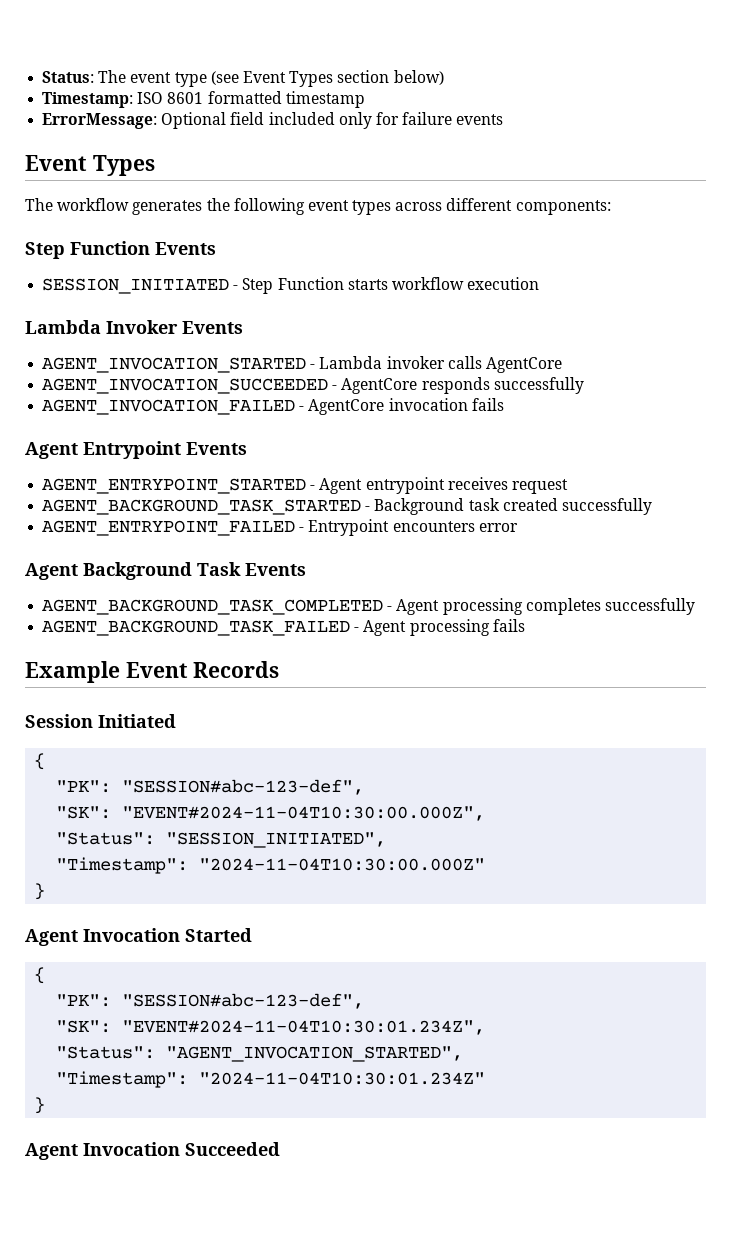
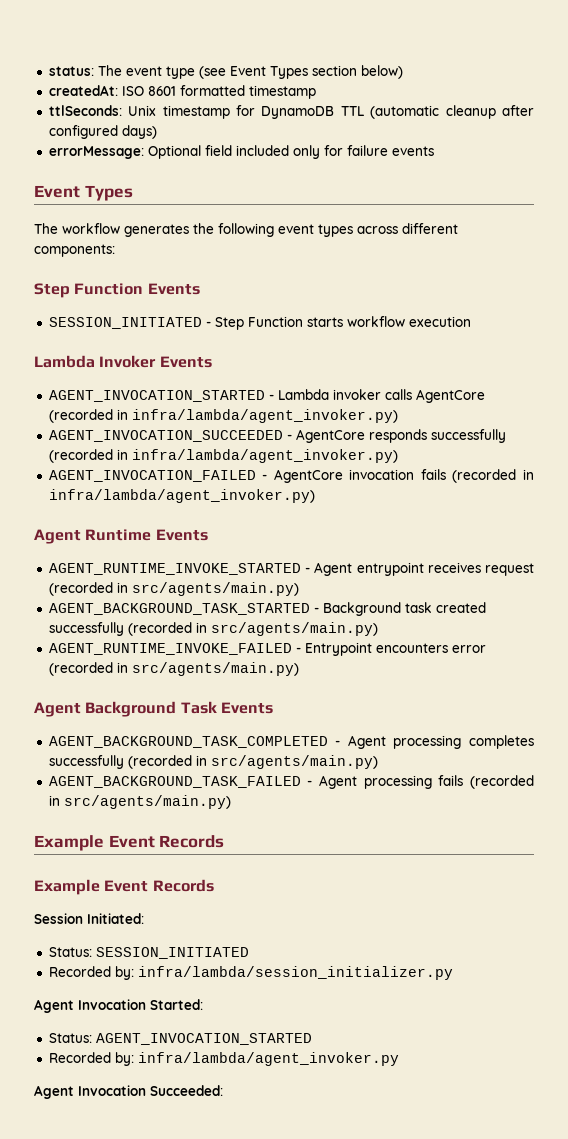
[42,71,95,83] Status: -> [48,66,94,76] status:
[42,92,134,108] Timestamp: -> [48,85,118,96] createdAt:
[42,113,158,129] ErrorMessage: -> [48,105,534,119] [48,125,157,139] [48,146,144,159] ttlSeconds: Unix timestamp for DynamoDB TTL (automatic cleanup after configured days) // errorMessage:
(562, 365) none -> [48,409,398,423] (recorded in infra/lambda/agent_invoker.py)
(584, 385) none -> [48,449,398,463] (recorded in infra/lambda/agent_invoker.py)
[25,441,247,459] [42,478,307,494] // Agent Entrypoint Events // AGENT_ENTRYPOINT_STARTED -> [452,469,534,483] [48,489,315,503] [34,529,208,544] [48,563,301,575] (recorded in infra/lambda/agent_invoker.py) // Agent Runtime Events // AGENT_RUNTIME_INVOKE_STARTED
(568, 486) none -> [48,582,299,596] (recorded in src/agents/main.py)
[42,520,296,536] // AGENT_ENTRYPOINT_FAILED -> [127,622,378,636] [48,643,292,655] (recorded in src/agents/main.py) // AGENT_RUNTIME_INVOKE_FAILED
(518, 527) none -> [48,662,299,676] (recorded in src/agents/main.py)
(695, 606) none -> [127,755,378,769] (recorded in src/agents/main.py)
[25,661,280,683] [25,714,176,728] [34,753,46,770] [56,779,365,795] [56,806,486,821] [56,832,387,848] [56,857,486,874] [34,883,46,900] [25,928,252,946] [34,967,46,984] [56,993,365,1009] [56,1020,486,1035] [56,1046,464,1062] [56,1071,486,1088] [34,1097,46,1114] [25,1142,280,1160] // Example Event Records // Session Initiated // { // "PK": "SESSION#abc-123-def", // "SK": "EVENT#2024-11-04T10:30:00.000Z", // "Status": "SESSION_INITIATED", // "Timestamp": "2024-11-04T10:30:00.000Z" // } // Agent Invocation Started // { // "PK": "SESSION#abc-123-def", // "SK": "EVENT#2024-11-04T10:30:01.234Z", // "Status": "AGENT_INVOCATION_STARTED", // "Timestamp": "2024-11-04T10:30:01.234Z" // } // Agent Invocation Succeeded -> [470,775,534,789] [48,795,231,809] [34,835,225,851] [34,879,214,895] [34,913,144,924] [48,947,249,959] [48,966,453,980] [34,999,203,1013] [48,1033,312,1045] [48,1052,399,1066] [34,1085,223,1099] (recorded in src/agents/main.py) // Example Event Records // Example Event Records // Session Initiated: // Status: SESSION_INITIATED // Recorded by: infra/lambda/session_initializer.py // Agent Invocation Started: // Status: AGENT_INVOCATION_STARTED // Recorded by: infra/lambda/agent_invoker.py // Agent Invocation Succeeded:

